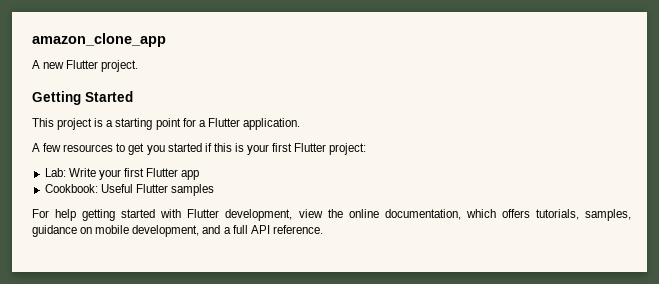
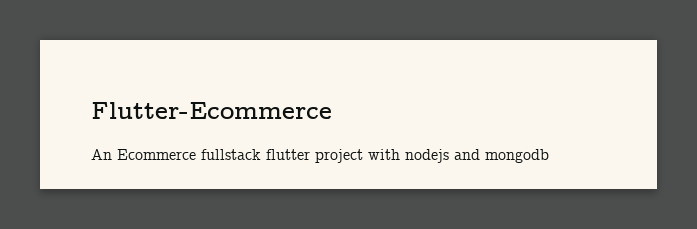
[32,33,166,47] [32,60,139,72] [32,91,133,105] [32,118,300,130] [32,143,367,155] [44,168,200,180] [44,184,214,196] [32,209,631,221] [32,225,323,237] amazon_clone_app // A new Flutter project. // Getting Started // This project is a starting point for a Flutter application. // A few resources to get you started if this is your first Flutter project: // Lab: Write your first Flutter app // Cookbook: Useful Flutter samples // For help getting started with Flutter development, view the online documentation, which offers tutorials, samples, guidance on mobile development, and a full API reference. -> [91,102,332,119] [91,149,549,163] Flutter-Ecommerce // An Ecommerce fullstack flutter project with nodejs and mongodb

